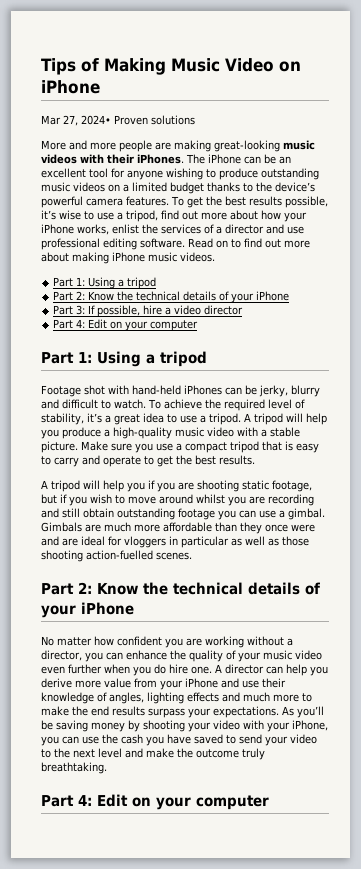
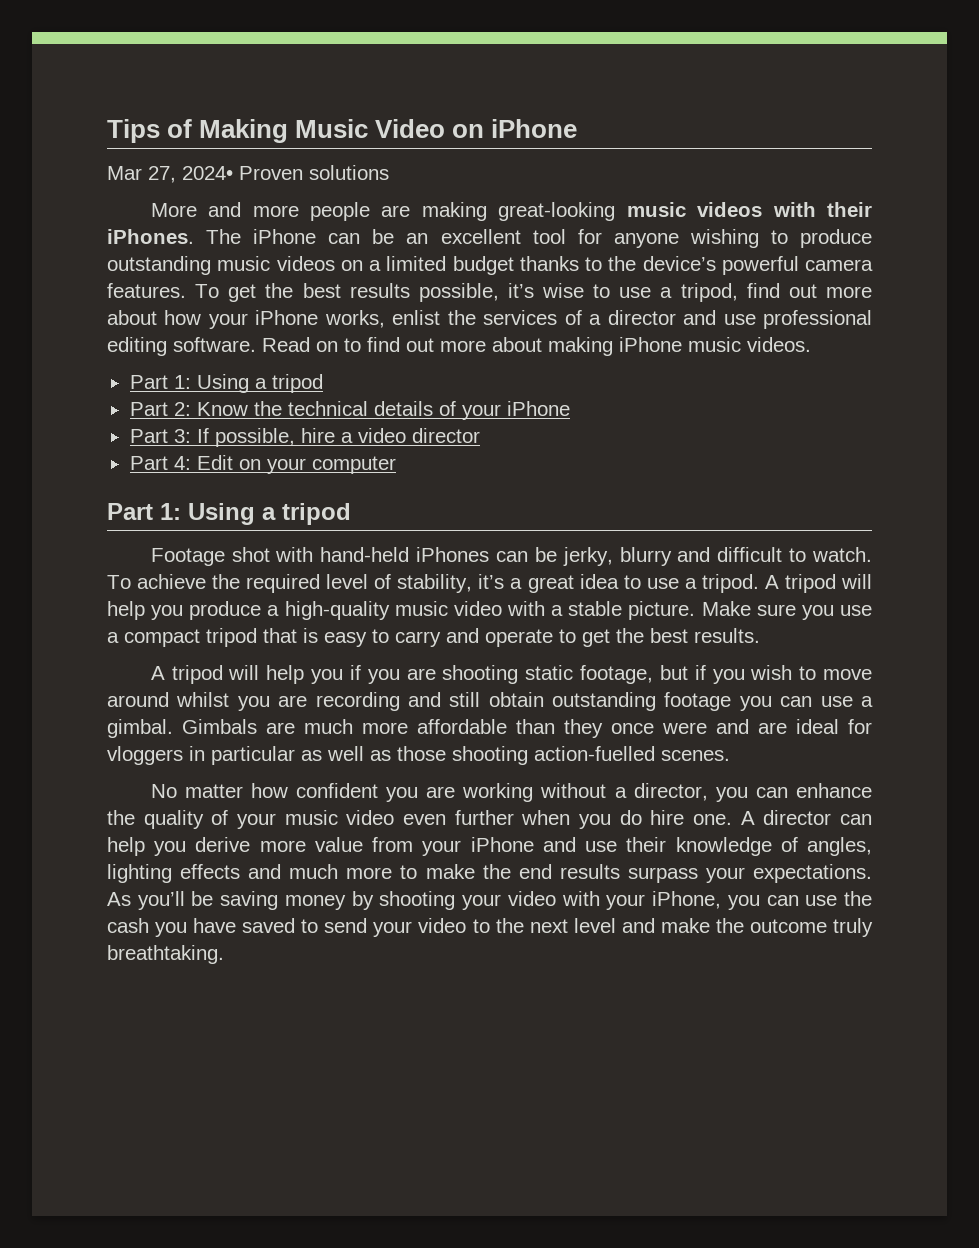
[41,582,320,595] [41,602,134,618] // Part 2: Know the technical details of your iPhone -> (730, 755) none
[41,794,269,810] // Part 4: Edit on your computer -> (224, 954) none

